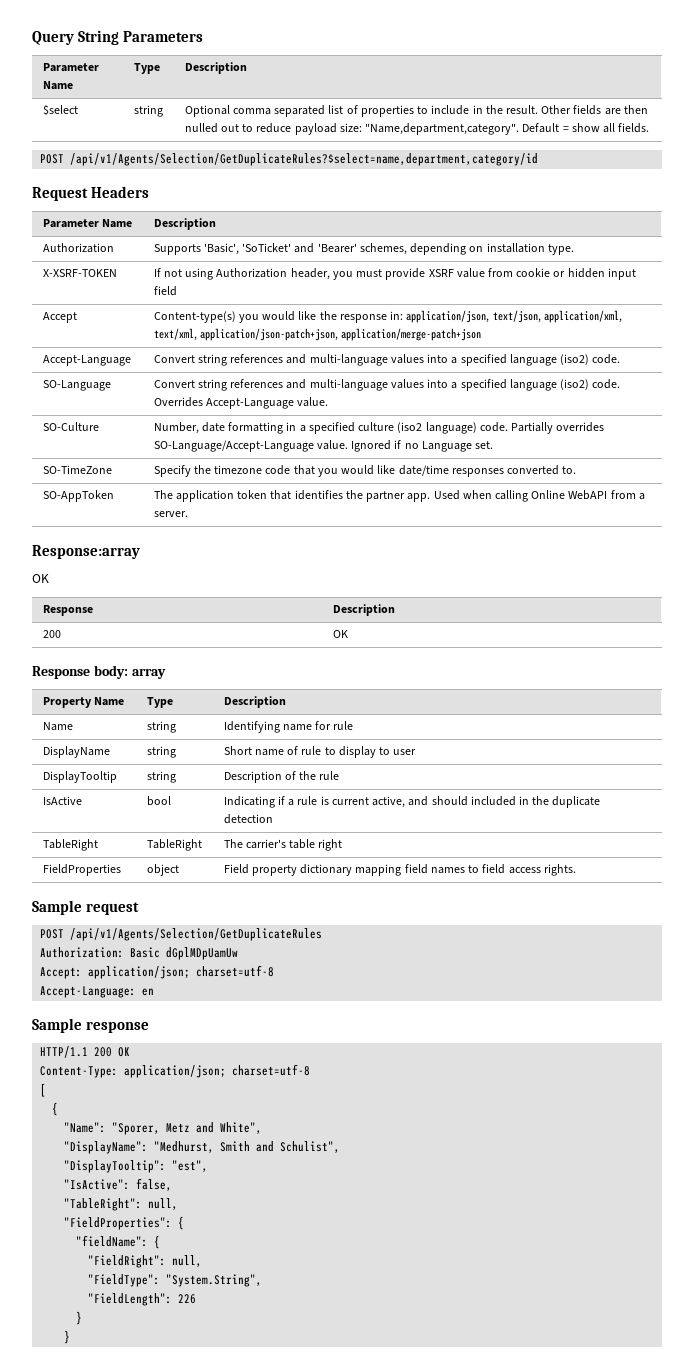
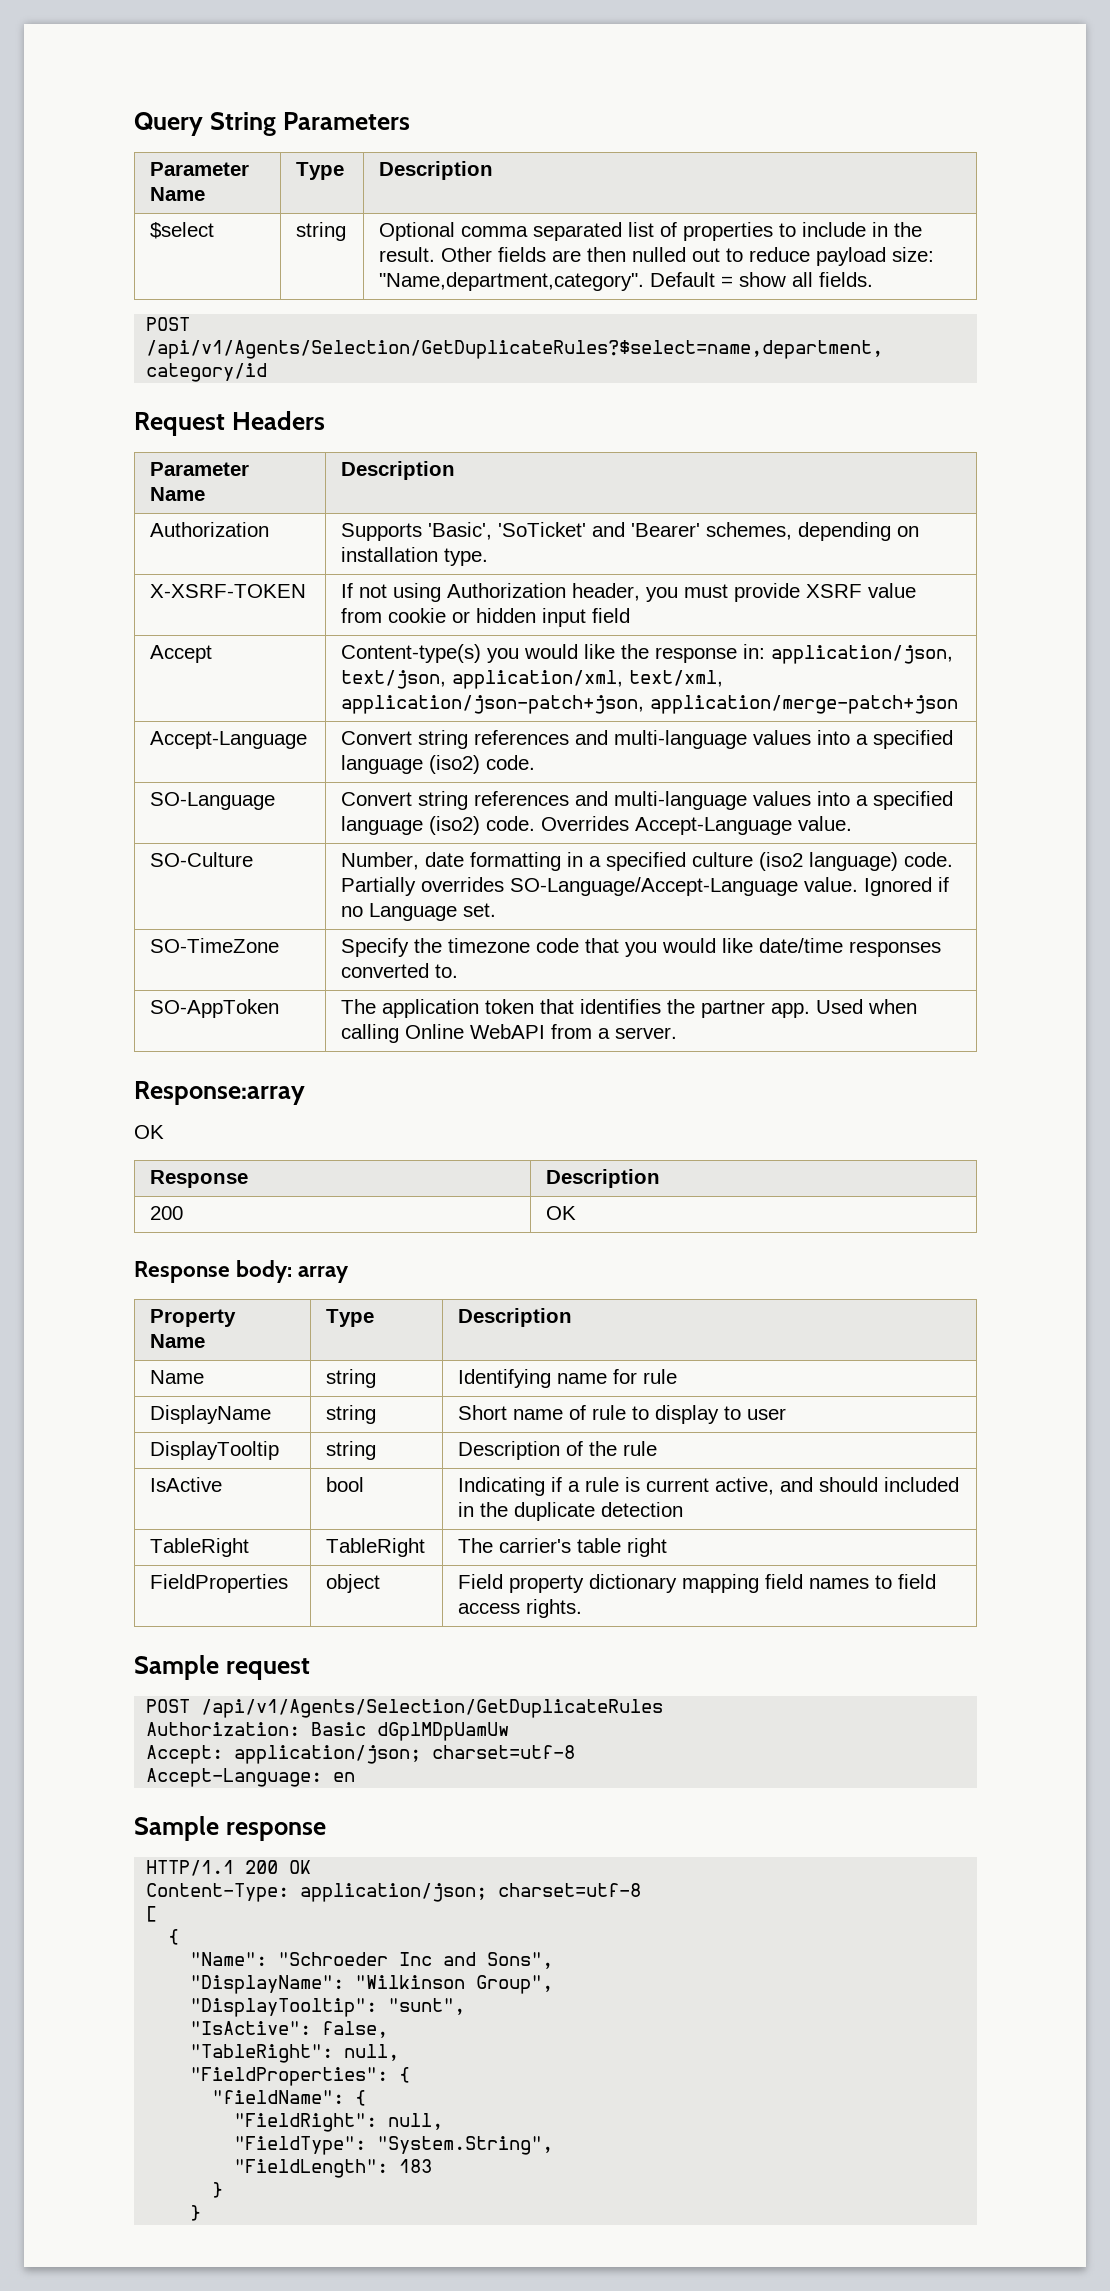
[112,1122,263,1135] [64,1141,341,1154] "Sporer, Metz and White", // "DisplayName": "Medhurst, Smith and Schulist", -> [278,1952,554,1969] [190,1975,554,1994] "Schroeder Inc and Sons", // "DisplayName": "Wilkinson Group",
[172,1160,209,1172] "est", -> [388,1998,466,2015] "sunt",
[178,1294,197,1304] 226 -> [399,2159,433,2173] 183

